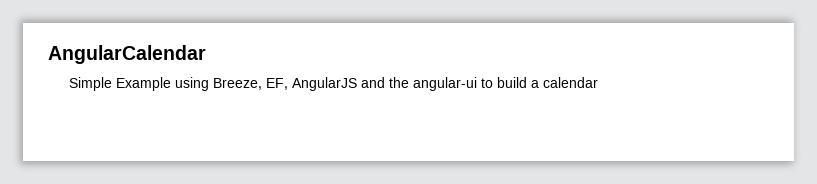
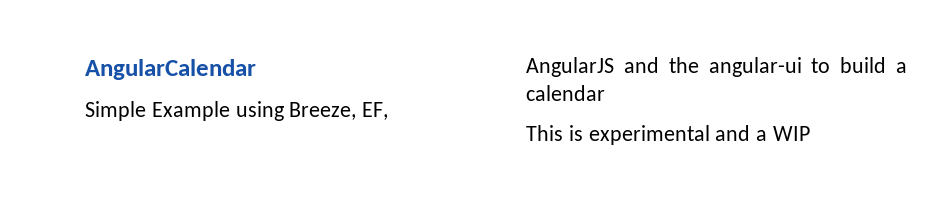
(599, 82) none -> [526,125,811,145] // This is experimental and a WIP

